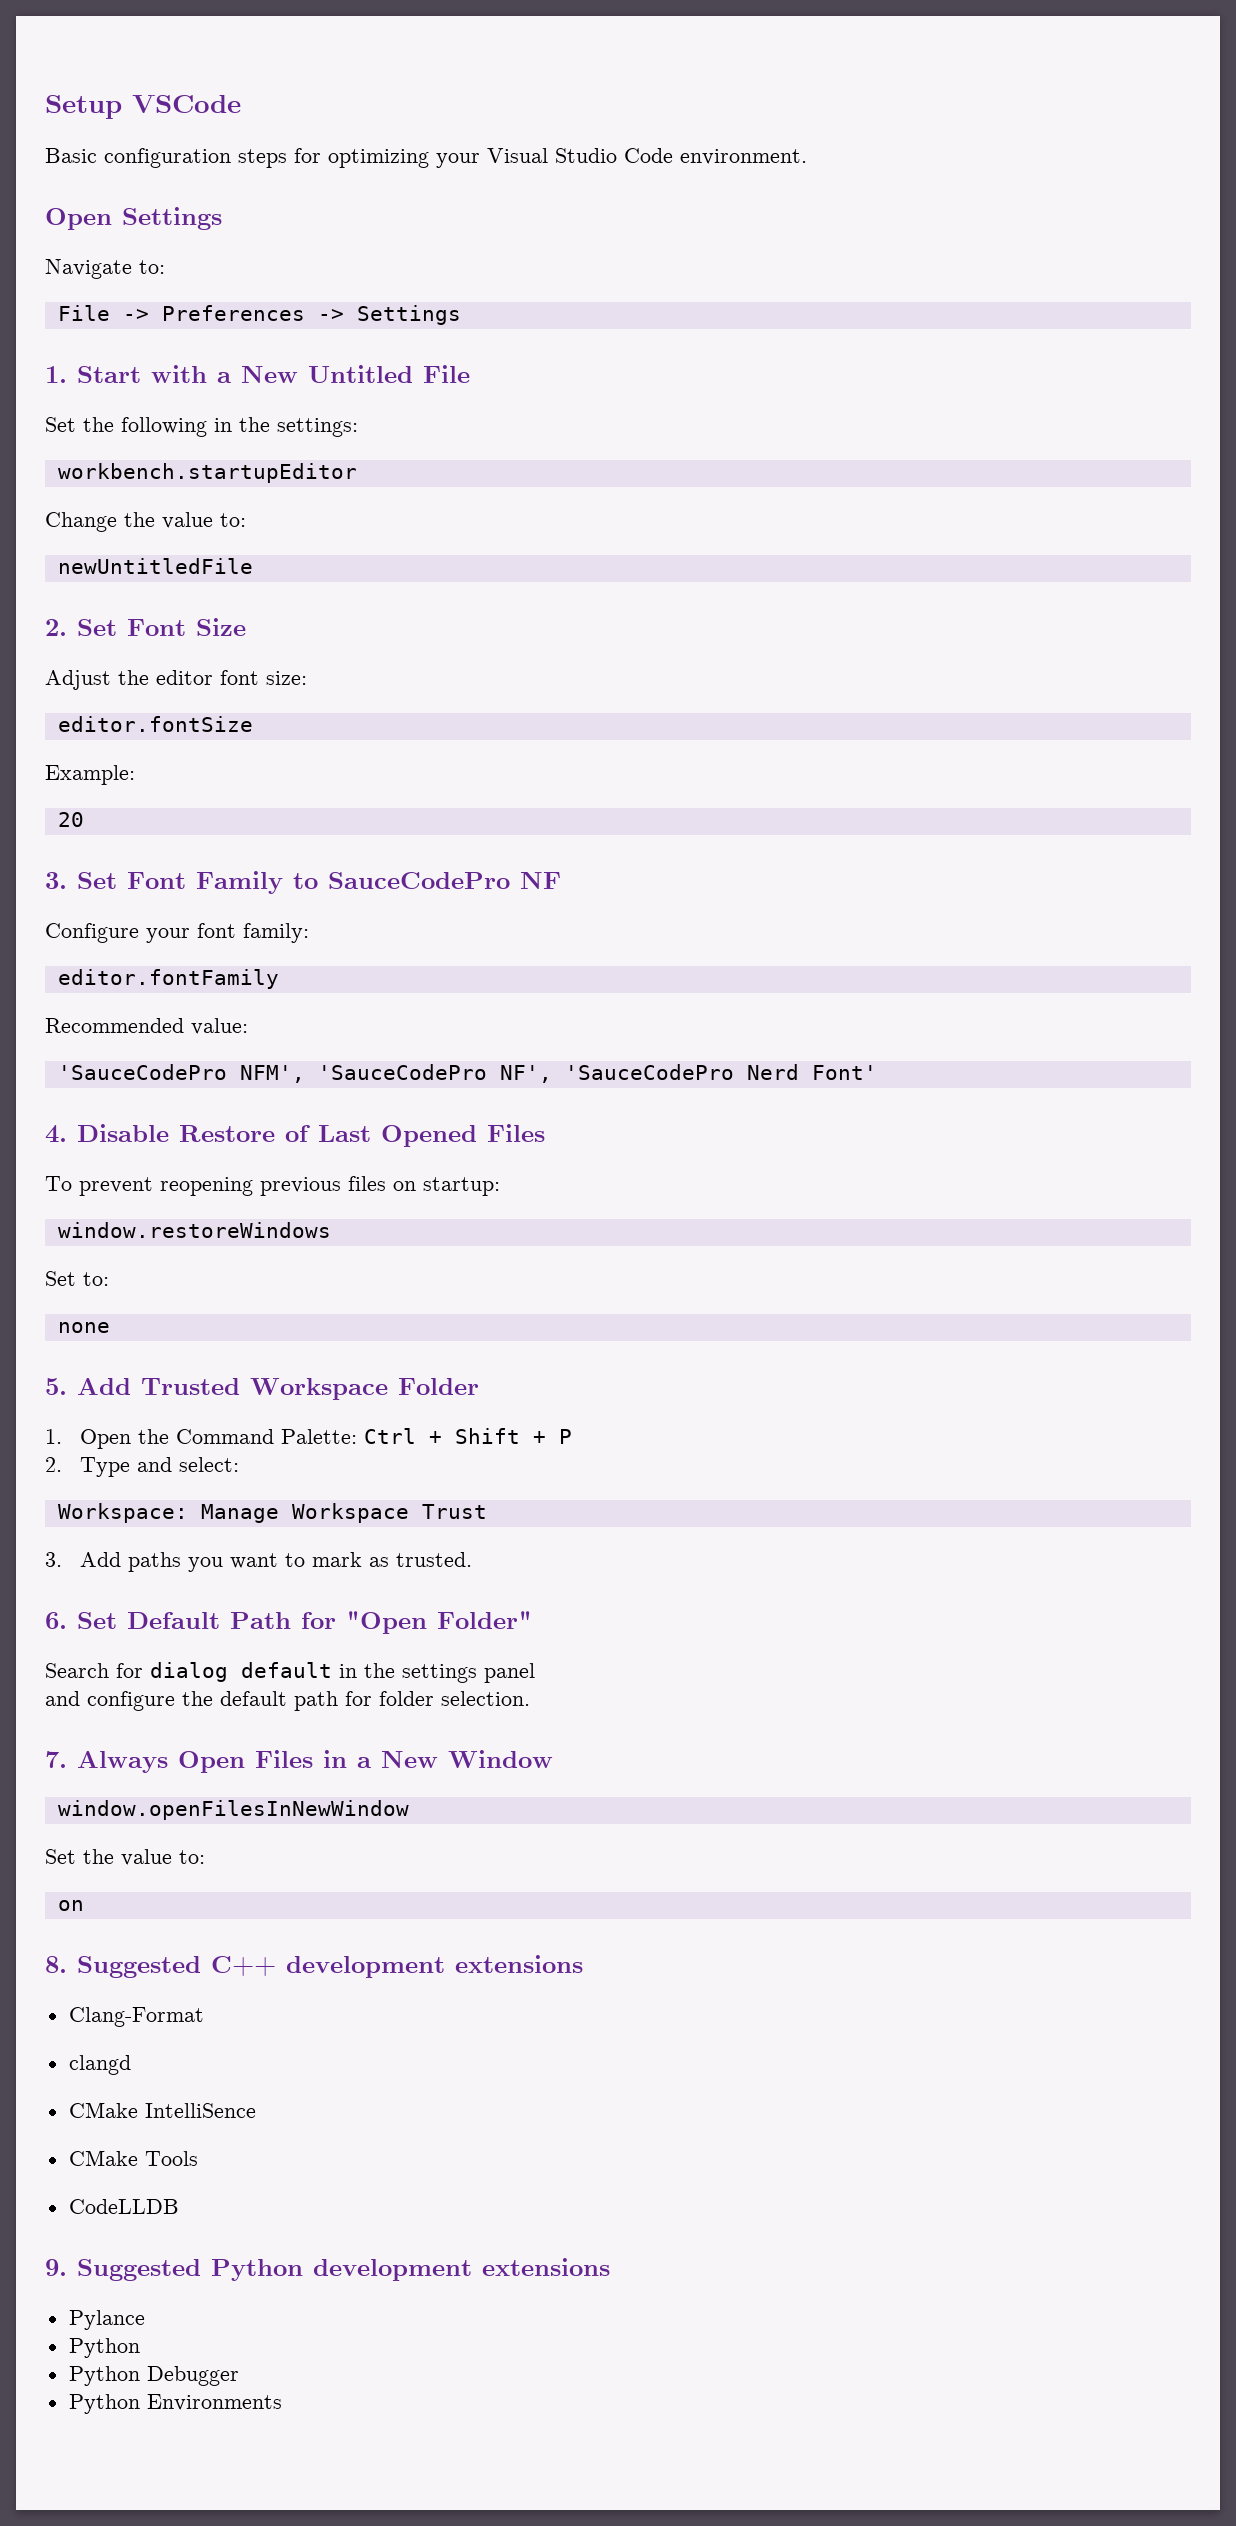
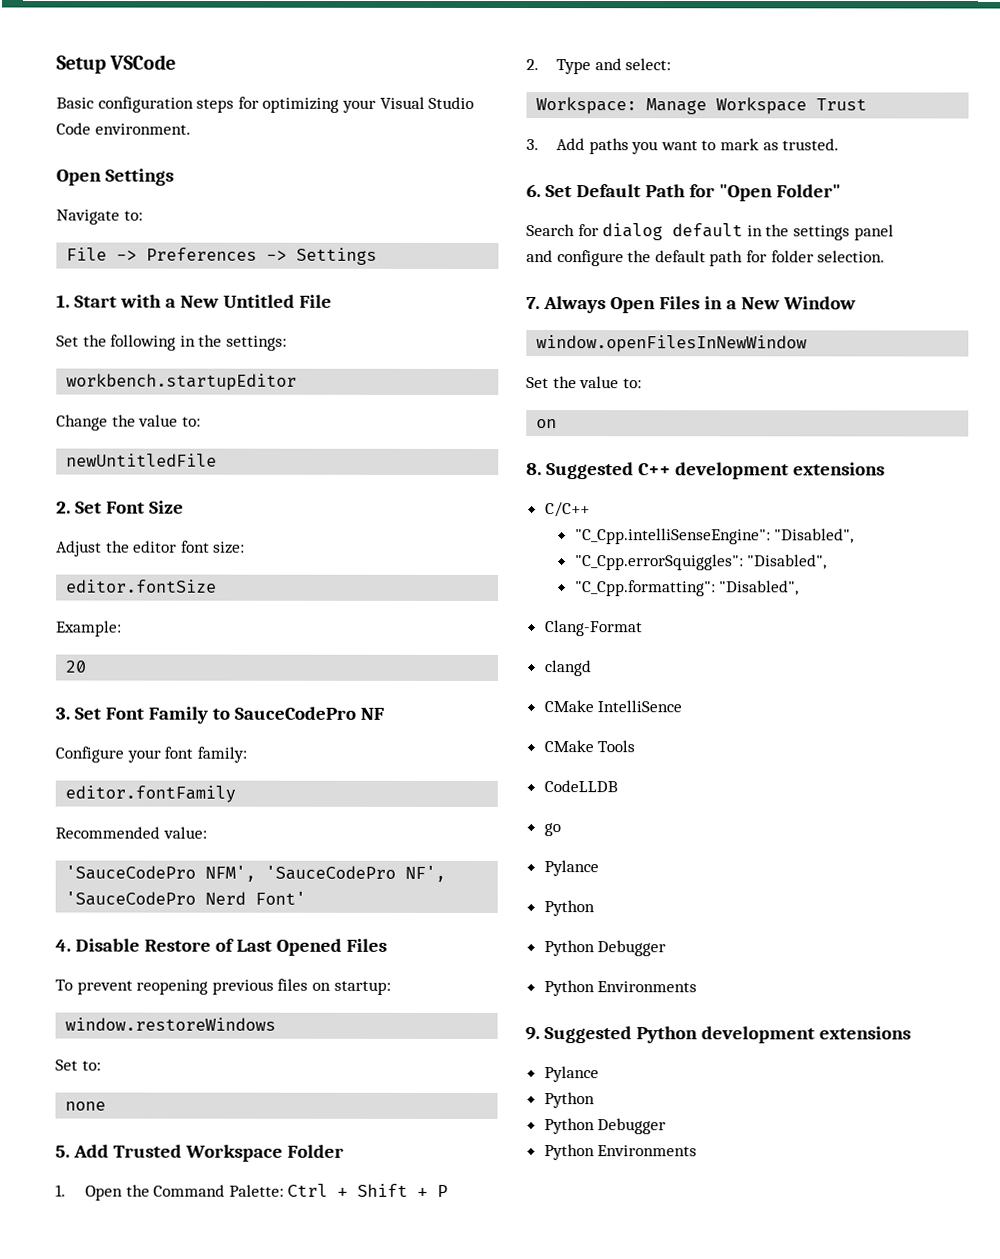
(583, 1964) none -> [544,502,590,518] [574,528,855,545] [574,554,828,571] [574,580,800,597] // C/C++ // "C_Cpp.intelliSenseEngine": "Disabled", // "C_Cpp.errorSquiggles": "Disabled", // "C_Cpp.formatting": "Disabled",
(179, 2206) none -> [543,823,561,837] [543,860,599,877] [543,900,595,917] [543,940,667,957] [543,980,698,997] // go // Pylance // Python // Python Debugger // Python Environments

